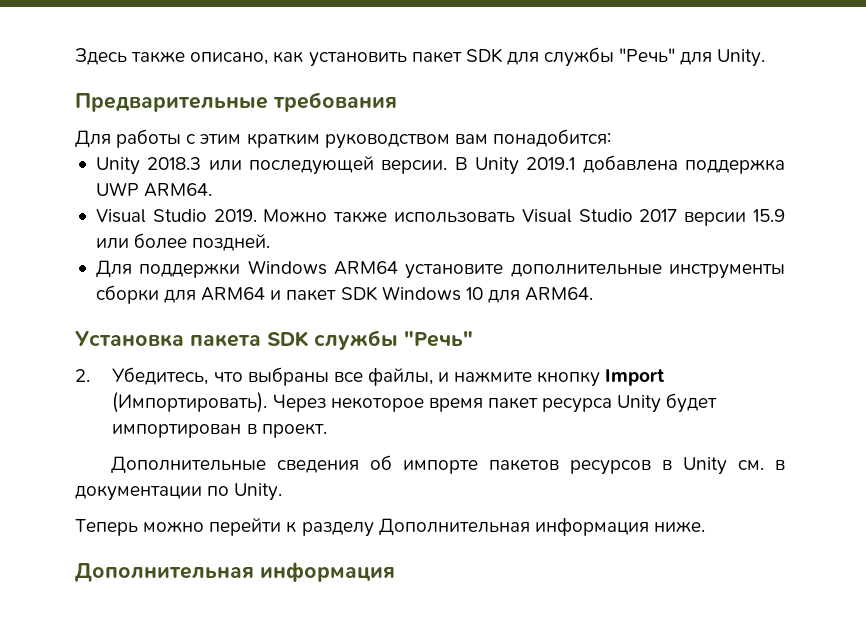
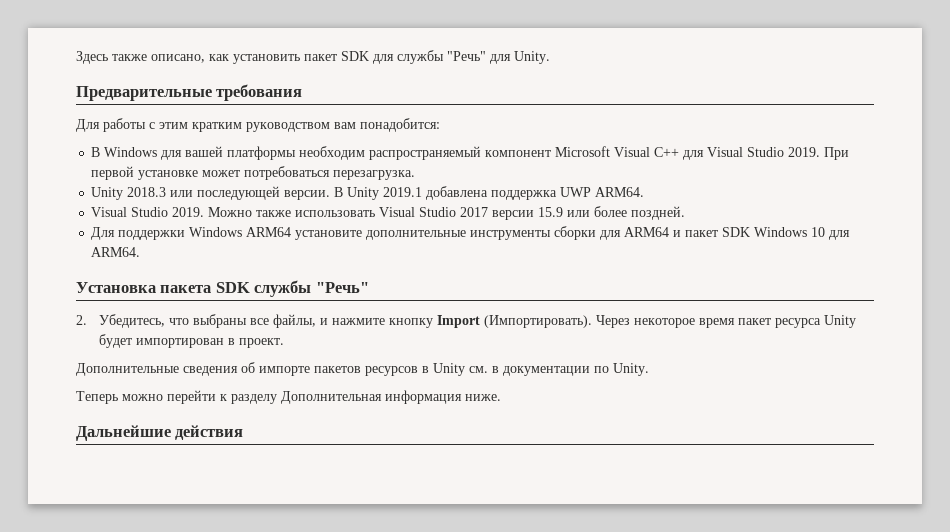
(611, 138) none -> [91,146,850,160] [91,166,416,180] // В Windows для вашей платформы необходим распространяемый компонент Microsoft Visual C++ для Visual Studio 2019. При первой установке может потребоваться перезагрузка.
[75,562,395,582] Дополнительная информация -> [76,425,244,441] Дальнейшие действия

